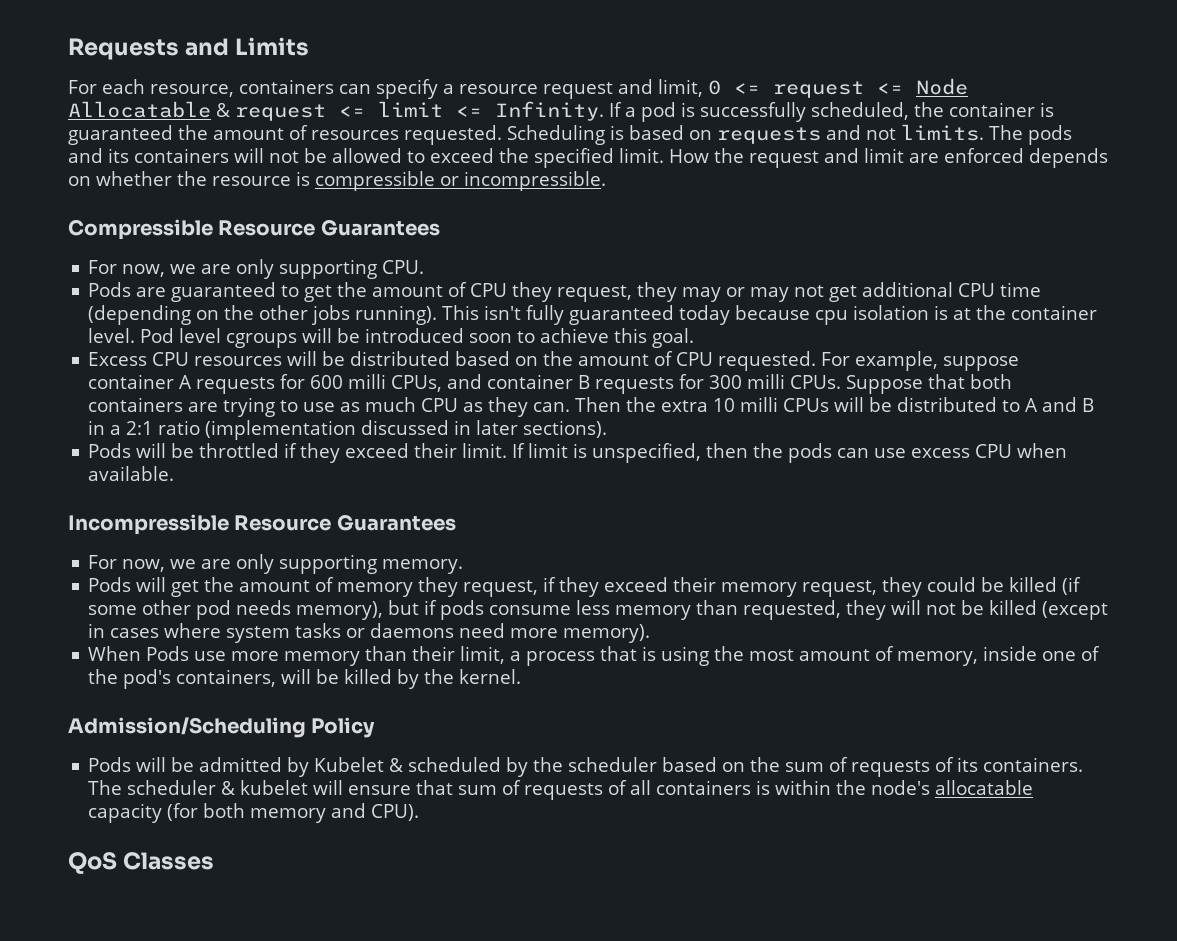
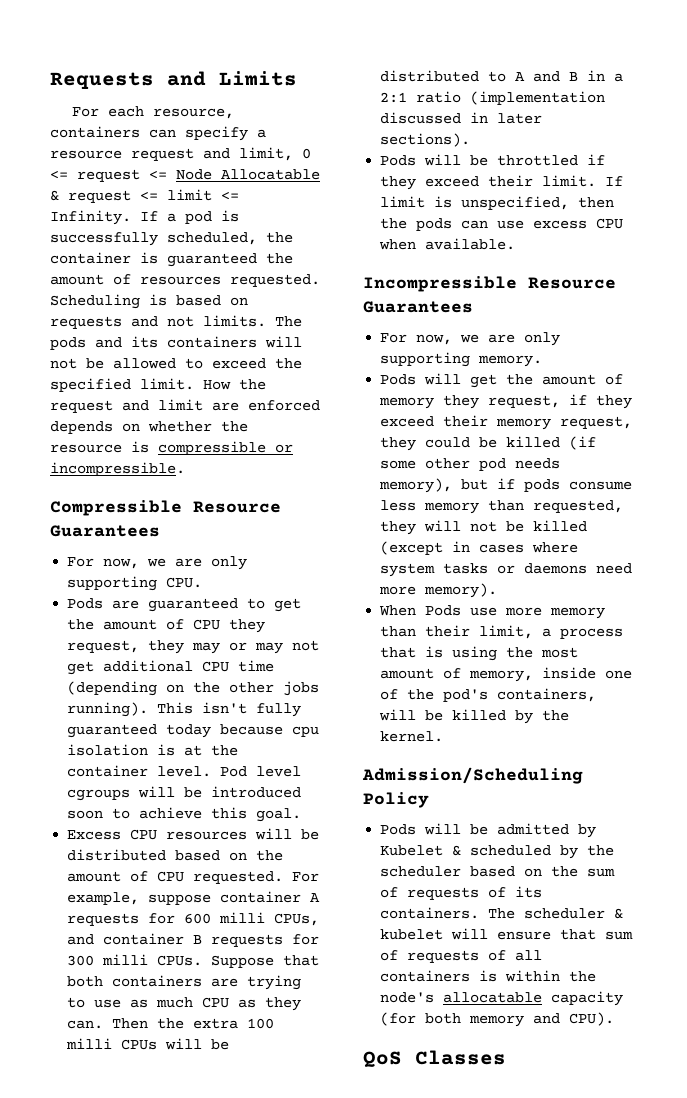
[713,398,736,412] 10 -> [247,1018,275,1029] 100

